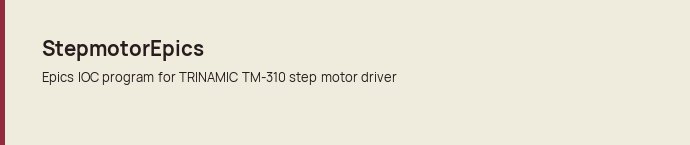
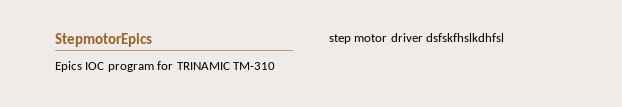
(398, 77) none -> [426,33,505,42] dsfskfhslkdhfsl

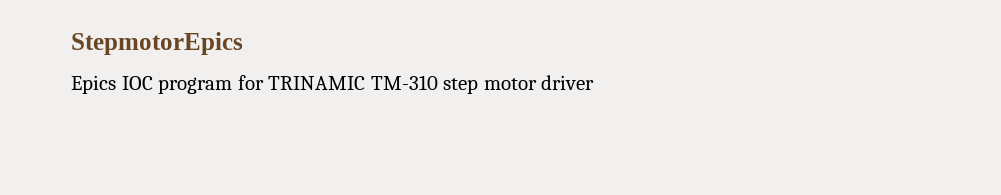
[426,33,505,42] dsfskfhslkdhfsl -> (595, 82) none

